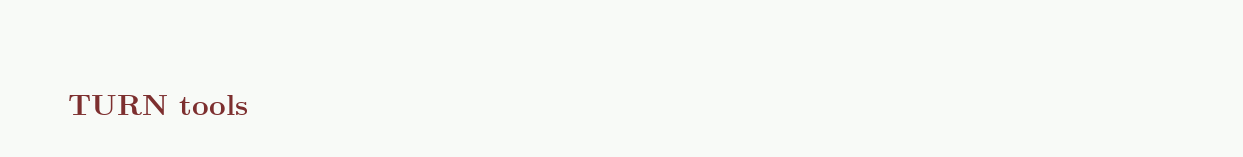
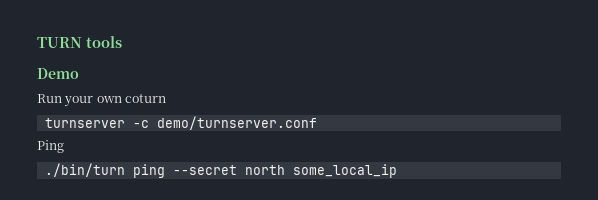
(248, 105) none -> [37,68,79,79] [37,94,167,107] [44,116,317,130] [37,140,64,153] [44,163,397,178] // Demo // Run your own coturn // turnserver -c demo/turnserver.conf // Ping // ./bin/turn ping --secret north some_local_ip

